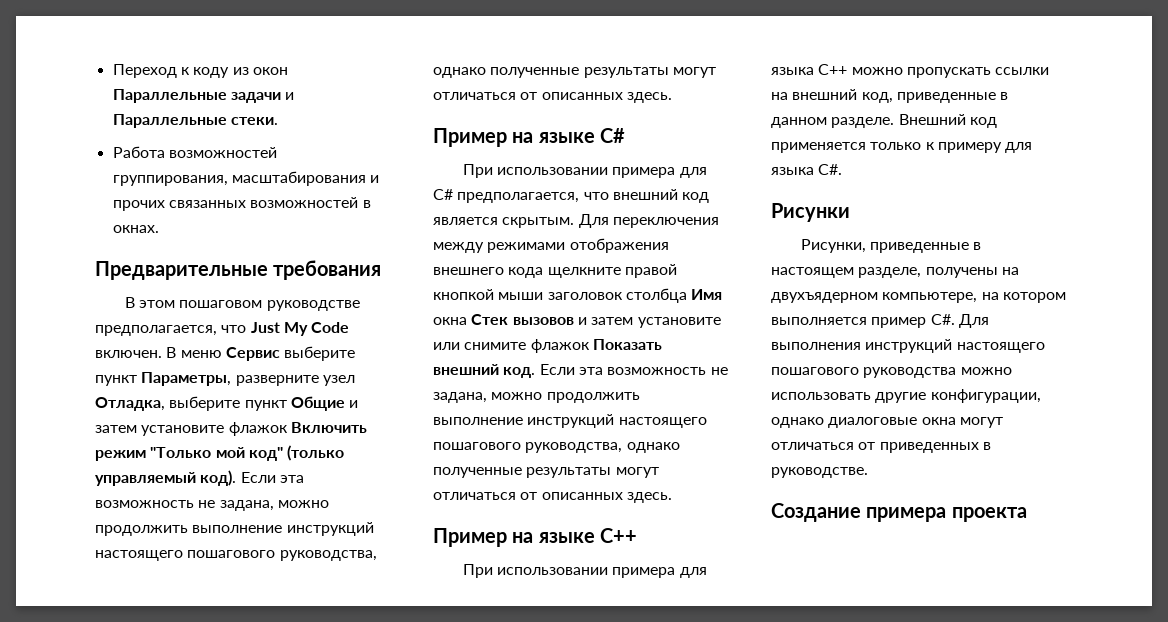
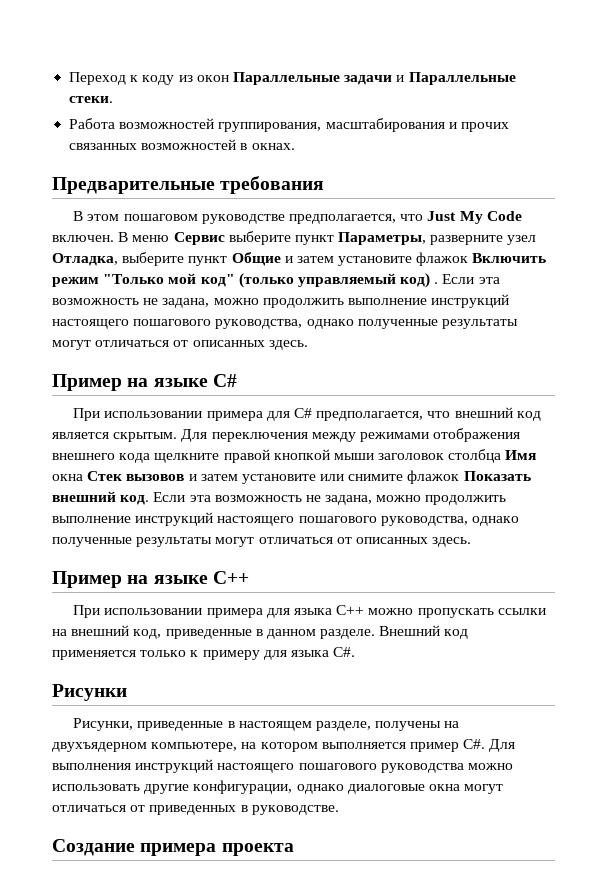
[200,470,237,486] код). -> [400,273,439,288] код) .

